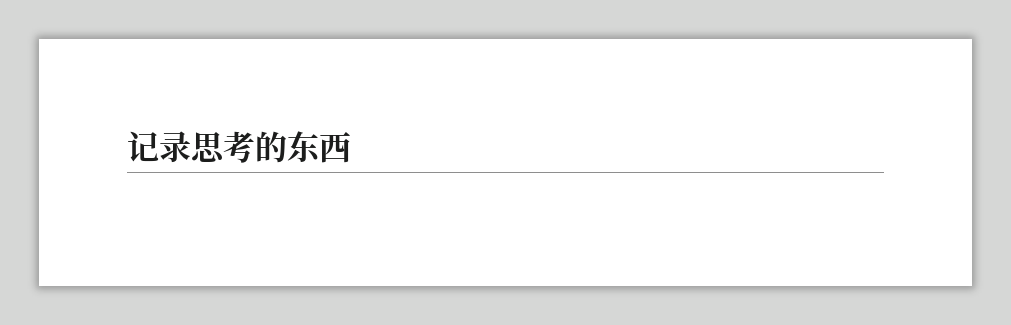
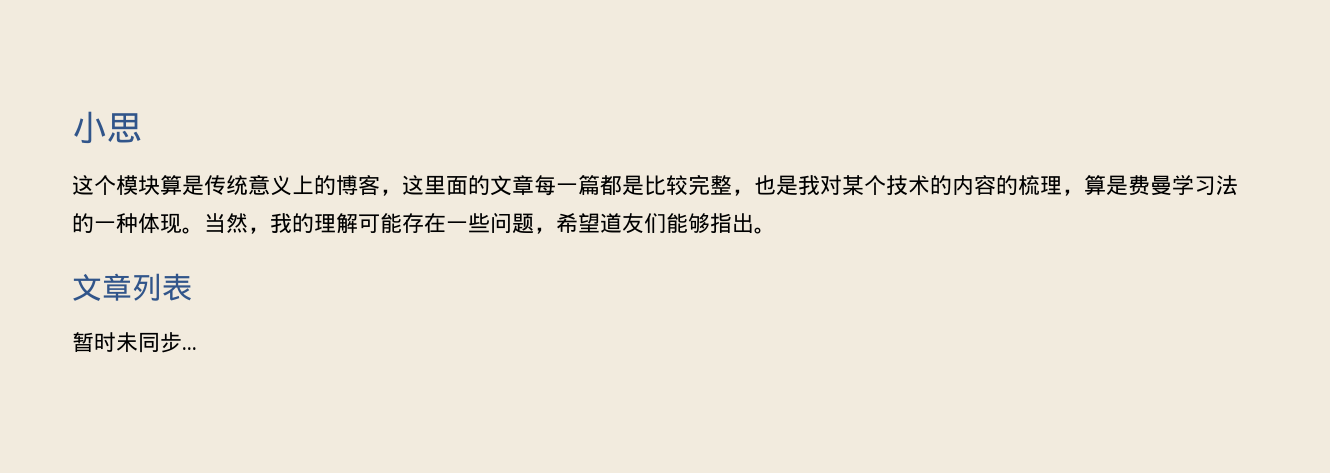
[127,131,191,163] 记录 -> [72,111,107,144] 小
[223,131,351,163] 考的东西 -> [72,174,1238,196] [72,212,776,234] [72,273,192,301] [72,332,197,353] // 这个模块算是传统意义上的博客，这里面的文章每一篇都是比较完整，也是我对某个技术的内容的梳理，算是费曼学习法的一种体现。当然，我的理解可能存在一些问题，希望道友们能够指出。 // 文章列表 // 暂时未同步...

